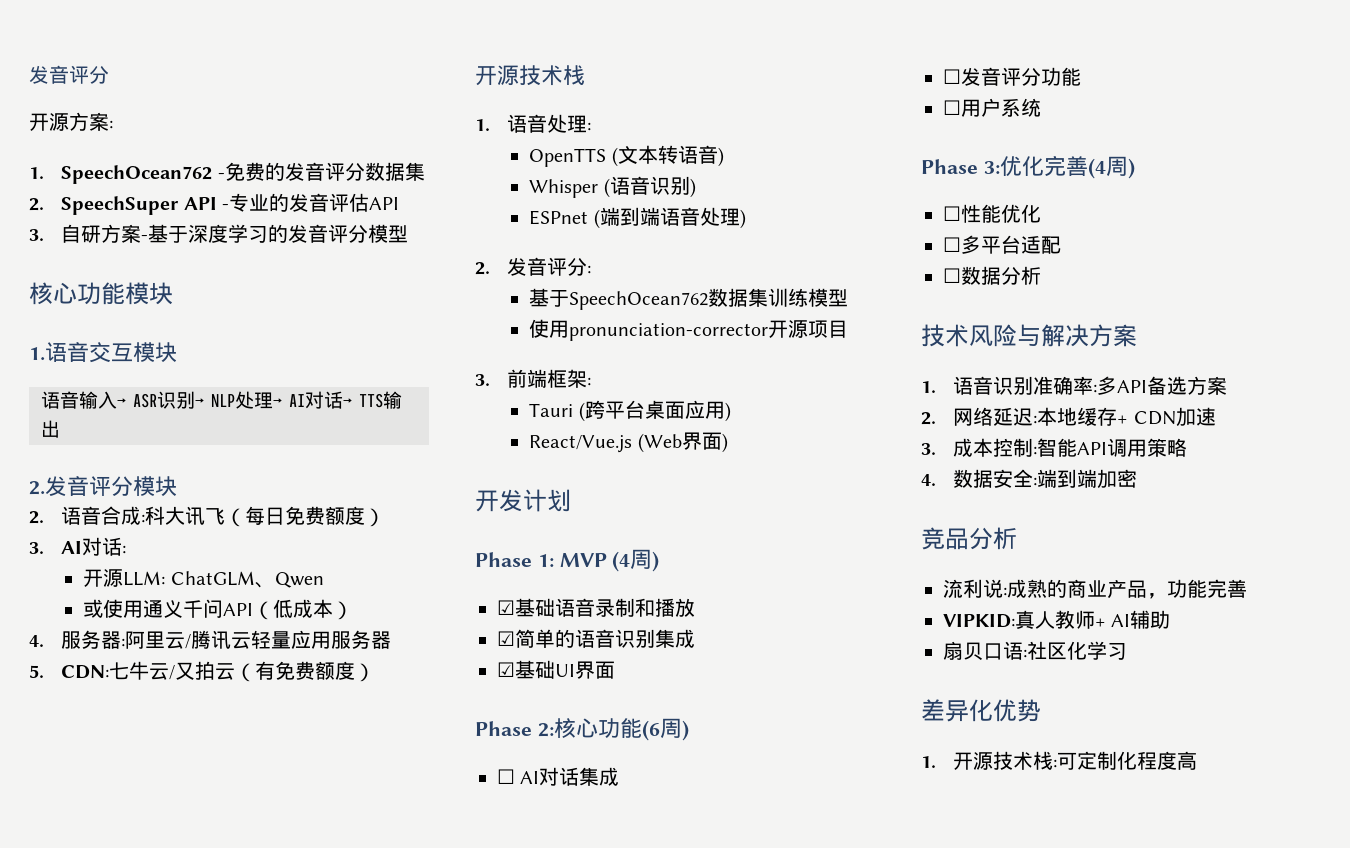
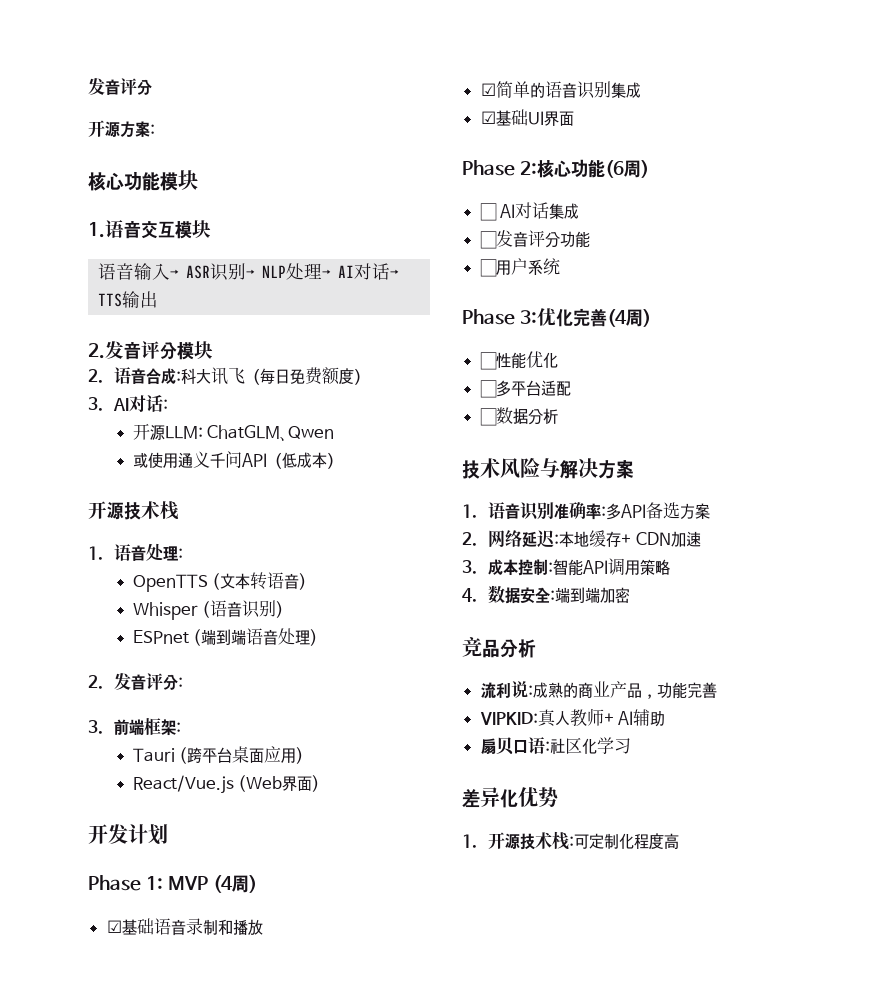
[29,162,425,184] [29,193,400,215] [29,224,409,243] // 1. SpeechOcean762 -免费的发音评分数据集 // 2. SpeechSuper API -专业的发音评估API // 3.自研方案-基于深度学习的发音评分模型 -> (155, 129) none
[29,630,392,649] [29,661,376,682] // 4.服务器:阿里云/腾讯云轻量应用服务器 // 5. CDN:七牛云/又拍云（有免费额度） -> (342, 460) none
[529,288,849,310] [529,319,849,341] // 基于SpeechOcean762数据集训练模型 // 使用pronunciation-corrector开源项目 -> (184, 682) none

